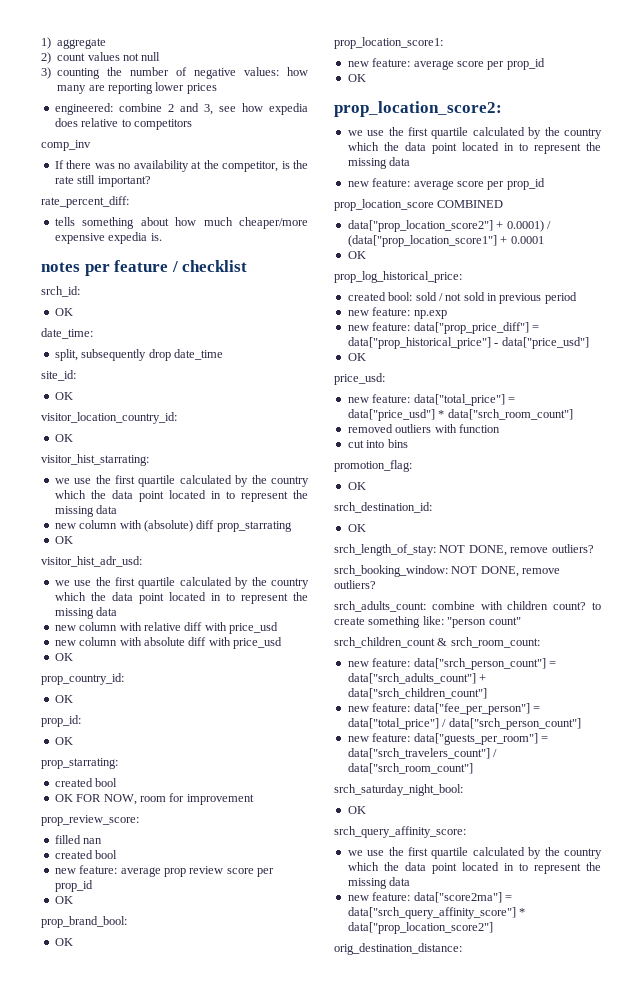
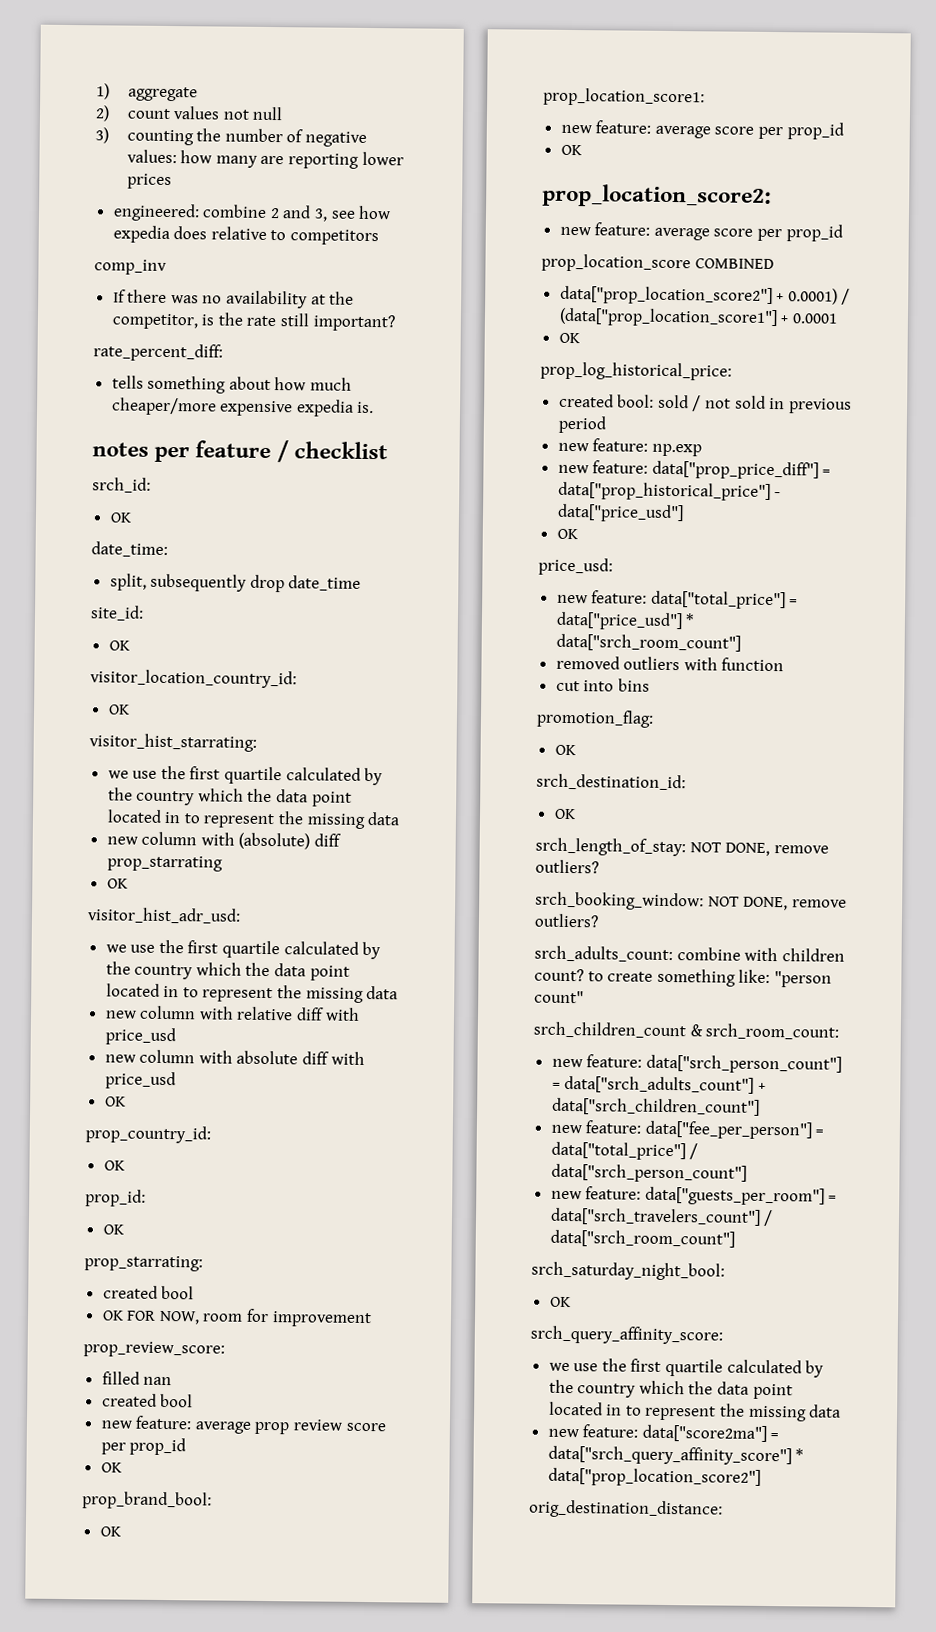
[347,127,602,139] [347,142,601,154] [347,157,411,169] // we use the first quartile calculated by the country which the data point located in to represent the missing data -> (772, 195) none

